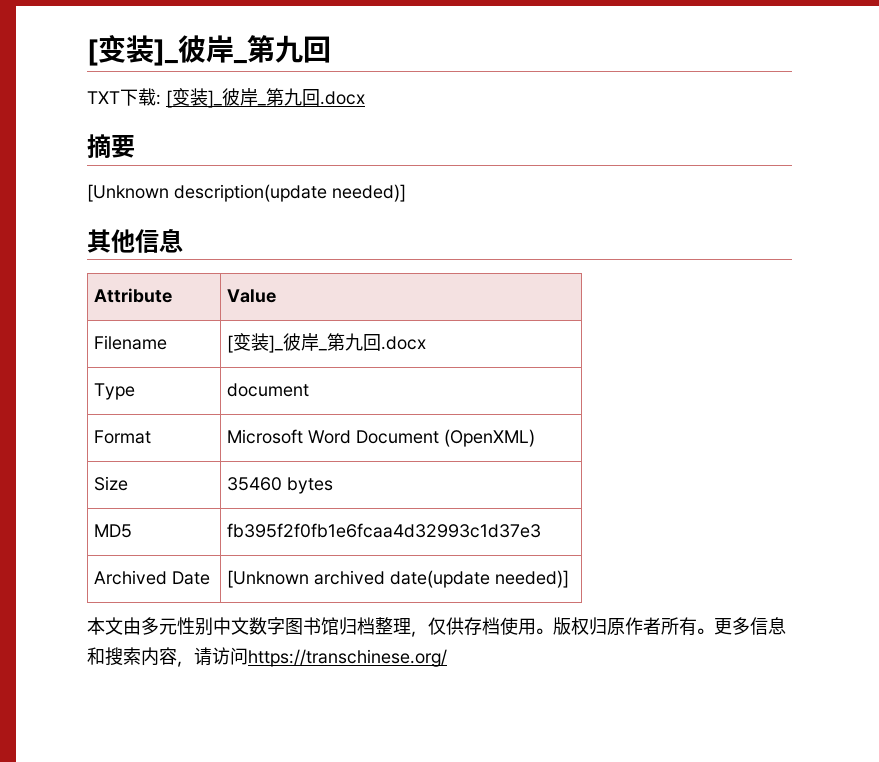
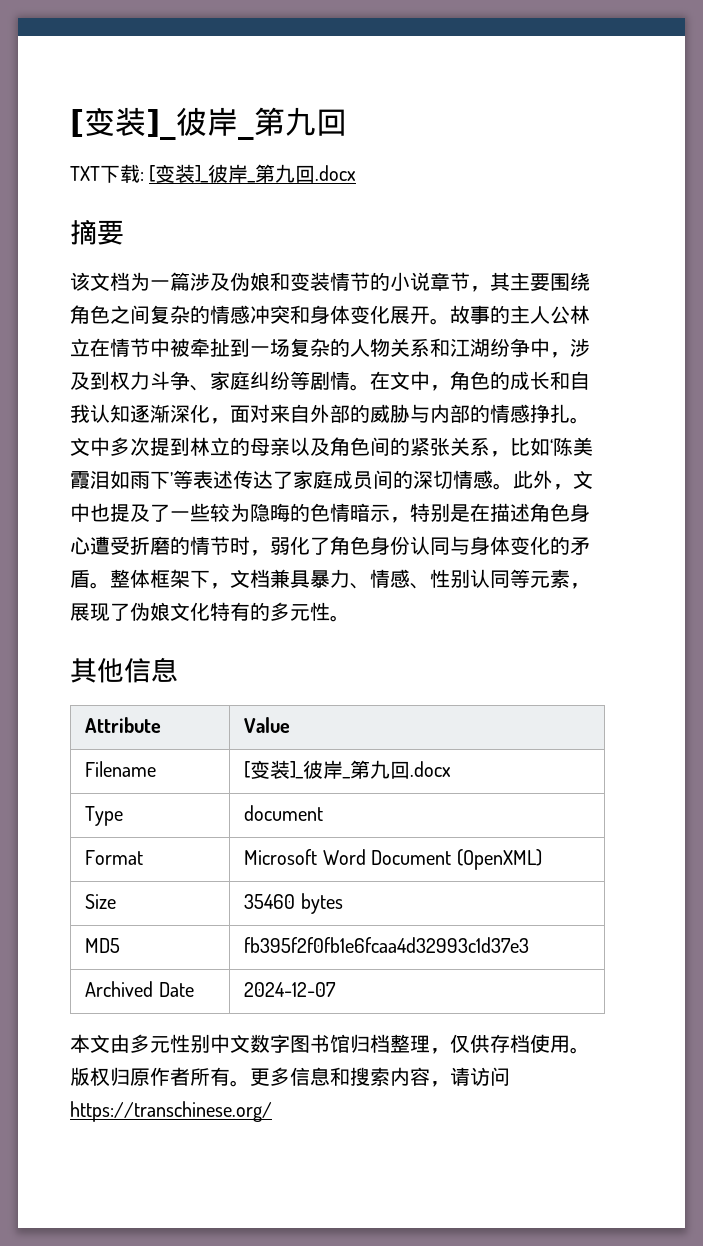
[87,184,406,202] [Unknown description(update needed)] -> [70,272,590,292] [70,305,590,325] [70,338,590,358] [70,371,590,391] [70,404,590,424] [70,437,593,457] [70,470,593,490] [70,503,590,523] [70,536,590,556] [70,569,590,589] [70,602,350,622] 该文档为一篇涉及伪娘和变装情节的小说章节，其主要围绕角色之间复杂的情感冲突和身体变化展开。故事的主人公林立在情节中被牵扯到一场复杂的人物关系和江湖纷争中，涉及到权力斗争、家庭纠纷等剧情。在文中，角色的成长和自我认知逐渐深化，面对来自外部的威胁与内部的情感挣扎。文中多次提到林立的母亲以及角色间的紧张关系，比如‘陈美霞泪如雨下’等表述传达了家庭成员间的深切情感。此外，文中也提及了一些较为隐晦的色情暗示，特别是在描述角色身心遭受折磨的情节时，弱化了角色身份认同与身体变化的矛盾。整体框架下，文档兼具暴力、情感、性别认同等元素，展现了伪娘文化特有的多元性。
[227,570,570,588] [Unknown archived date(update needed)] -> [244,982,337,997] 2024-12-07

